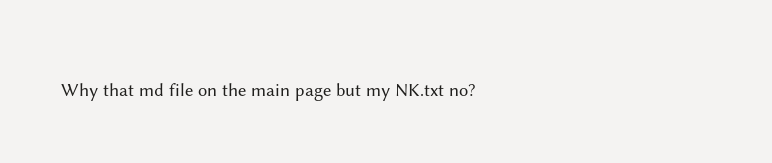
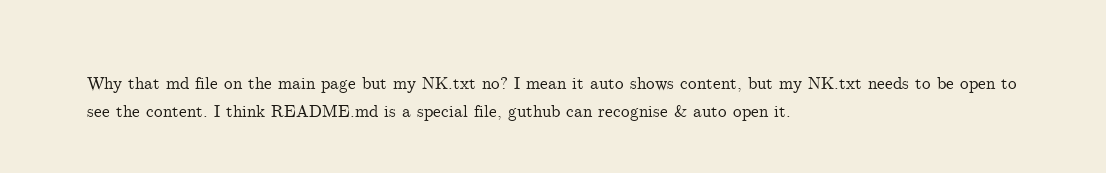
(476, 90) none -> [514,77,1017,93] [87,104,791,121] I mean it auto shows content, but my NK.txt needs to be open to see the content. I think README.md is a special file, guthub can recognise & auto open it.

